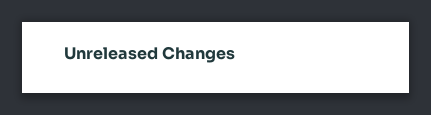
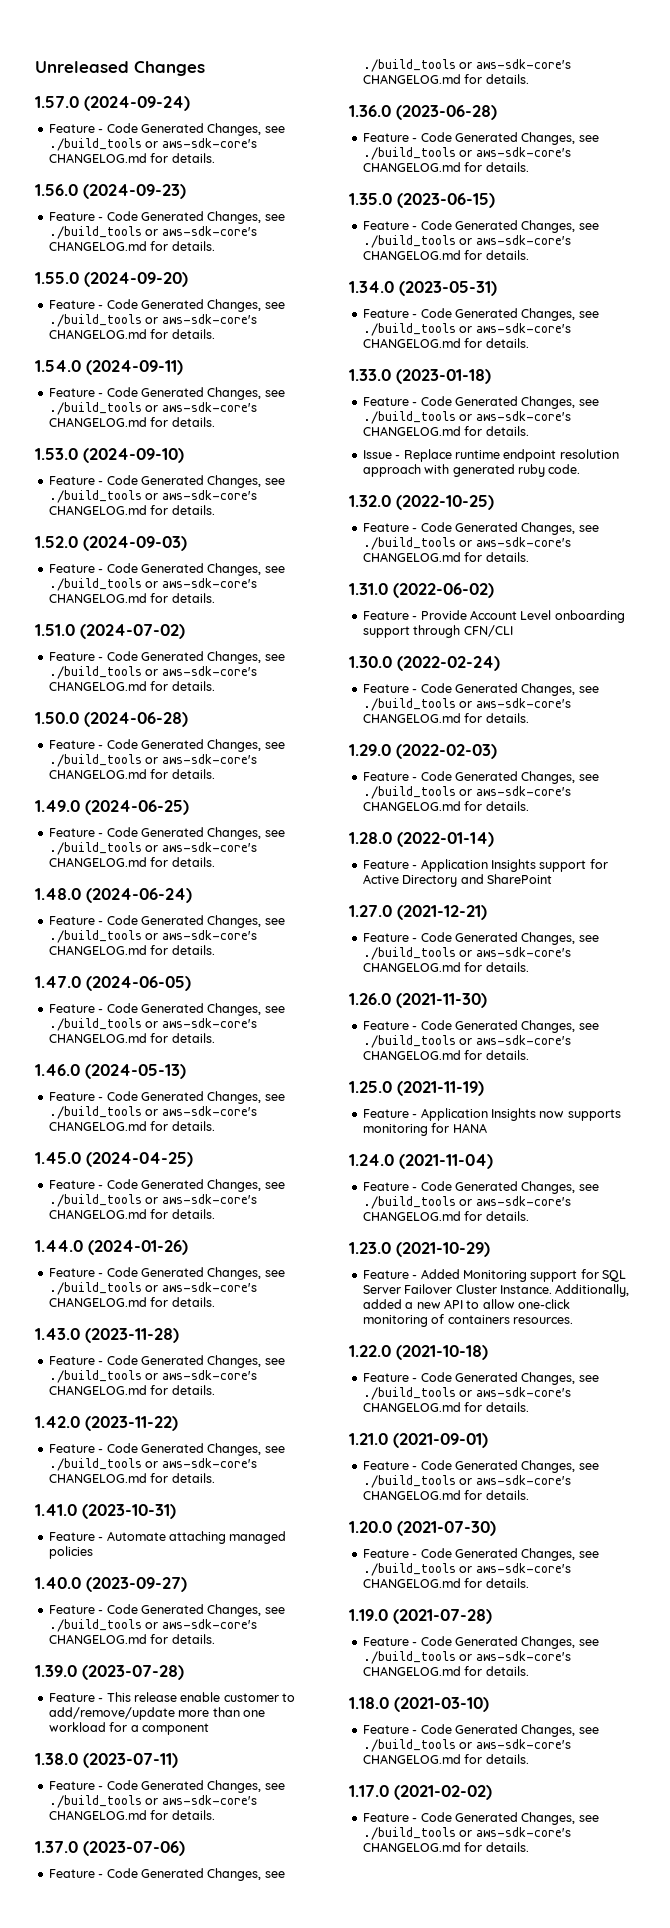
(236, 54) none -> [35,96,190,111] [48,123,285,136] [48,138,257,151] [48,153,215,163] [35,184,186,199] [48,211,285,224] [48,226,257,239] [48,241,215,251] [35,272,188,287] [48,299,285,312] [48,314,257,327] [48,329,215,339] [35,360,183,375] [48,387,285,400] [48,402,257,415] [48,417,215,427] [35,448,184,463] [48,475,285,488] [48,490,257,503] [48,505,215,515] [35,536,187,551] [48,563,285,576] [48,578,257,591] [48,593,215,603] [35,624,185,639] [48,651,285,664] [48,666,257,679] [48,681,215,691] [35,712,188,727] [48,739,285,752] [48,754,257,767] [48,769,215,779] [35,800,189,815] [48,827,285,840] [48,842,257,855] [48,857,215,867] [35,888,192,903] [48,915,285,928] [48,930,257,943] [48,945,215,955] [35,976,191,991] [48,1003,285,1016] [48,1018,257,1031] [48,1033,215,1043] [35,1064,186,1079] [48,1091,285,1104] [48,1106,257,1119] [48,1121,215,1131] [35,1152,193,1167] [48,1179,285,1192] [48,1194,257,1207] [48,1209,215,1219] [35,1240,188,1255] [48,1267,285,1280] [48,1282,257,1295] [48,1297,215,1307] [35,1328,179,1343] [48,1355,285,1368] [48,1370,257,1383] [48,1385,215,1395] [35,1416,178,1431] [48,1443,285,1456] [48,1458,257,1471] [48,1473,215,1483] [35,1504,176,1519] [48,1531,287,1544] [48,1546,93,1559] [35,1577,187,1592] [48,1604,285,1617] [48,1619,257,1632] [48,1634,215,1644] [35,1665,184,1680] [48,1692,295,1702] [48,1707,265,1720] [48,1722,209,1735] [35,1753,178,1768] [48,1780,285,1793] [48,1795,257,1808] [48,1810,215,1820] [35,1841,185,1856] [48,1868,285,1881] [362,59,571,72] [362,74,529,84] [349,105,497,120] [362,132,599,145] [362,147,571,160] [362,162,529,172] [349,193,495,208] [362,220,599,233] [362,235,571,248] [362,250,529,260] [349,281,497,296] [362,308,599,321] [362,323,571,336] [362,338,529,348] [349,369,491,384] [362,396,599,409] [362,411,571,424] [362,426,529,436] [362,449,619,462] [362,464,581,477] [349,495,494,510] [362,522,599,535] [362,537,571,550] [362,552,529,562] [349,583,494,598] [362,610,625,623] [362,625,513,638] [349,656,500,671] [362,683,599,696] [362,698,571,711] [362,713,529,723] [349,744,497,759] [362,771,599,784] [362,786,571,799] [362,801,529,811] [349,832,494,847] [362,859,608,872] [362,874,552,887] [349,905,487,920] [362,932,599,945] [362,947,571,960] [362,962,529,972] [349,993,487,1008] [362,1020,599,1033] [362,1035,571,1048] [362,1050,529,1060] [349,1081,484,1096] [362,1108,621,1121] [362,1123,487,1136] [349,1154,493,1169] [362,1181,599,1194] [362,1196,571,1209] [362,1211,529,1221] [349,1242,490,1257] [362,1269,626,1282] [362,1284,630,1297] [362,1299,570,1309] [362,1314,573,1327] [349,1345,488,1360] [362,1372,599,1385] [362,1387,571,1400] [362,1402,529,1412] [349,1433,488,1448] [362,1460,599,1473] [362,1475,571,1488] [362,1490,529,1500] [349,1521,496,1536] [362,1548,599,1561] [362,1563,571,1576] [362,1578,529,1588] [349,1609,492,1624] [362,1636,599,1649] [362,1651,571,1664] [362,1666,529,1676] [349,1697,489,1712] [362,1724,599,1737] [362,1739,571,1752] [362,1754,529,1764] [349,1785,492,1800] [362,1812,599,1825] [362,1827,571,1840] [362,1842,529,1852] // 1.57.0 (2024-09-24) // Feature - Code Generated Changes, see ./build_tools or aws-sdk-core's CHANGELOG.md for details. // 1.56.0 (2024-09-23) // Feature - Code Generated Changes, see ./build_tools or aws-sdk-core's CHANGELOG.md for details. // 1.55.0 (2024-09-20) // Feature - Code Generated Changes, see ./build_tools or aws-sdk-core's CHANGELOG.md for details. // 1.54.0 (2024-09-11) // Feature - Code Generated Changes, see ./build_tools or aws-sdk-core's CHANGELOG.md for details. // 1.53.0 (2024-09-10) // Feature - Code Generated Changes, see ./build_tools or aws-sdk-core's CHANGELOG.md for details. // 1.52.0 (2024-09-03) // Feature - Code Generated Changes, see ./build_tools or aws-sdk-core's CHANGELOG.md for details. // 1.51.0 (2024-07-02) // Feature - Code Generated Changes, see ./build_tools or aws-sdk-core's CHANGELOG.md for details. // 1.50.0 (2024-06-28) // Feature - Code Generated Changes, see ./build_tools or aws-sdk-core's CHANGELOG.md for details. // 1.49.0 (2024-06-25) // Feature - Code Generated Changes, see ./build_tools or aws-sdk-core's CHANGELOG.md for details. // 1.48.0 (2024-06-24) // Feature - Code Generated Changes, see ./build_tools or aws-sdk-core's CHANGELOG.md for details. // 1.47.0 (2024-06-05) // Feature - Code Generated Changes, see ./build_tools or aws-sdk-core's CHANGELOG.md for details. // 1.46.0 (2024-05-13) // Feature - Code Generated Changes, see ./build_tools or aws-sdk-core's CHANGELOG.md for details. // 1.45.0 (2024-04-25) // Feature - Code Generated Changes, see ./build_tools or aws-sdk-core's CHANGELOG.md for details. // 1.44.0 (2024-01-26) // Feature - Code Generated Changes, see ./build_tools or aws-sdk-core's CHANGELOG.md for details. // 1.43.0 (2023-11-28) // Feature - Code Generated Changes, see ./build_tools or aws-sdk-core's CHANGELOG.md for details. // 1.42.0 (2023-11-22) // Feature - Code Generated Changes, see ./build_tools or aws-sdk-core's CHANGELOG.md for details. // 1.41.0 (2023-10-31) // Feature - Automate attaching managed policies // 1.40.0 (2023-09-27) // Feature - Code Generated Changes, see ./build_tools or aws-sdk-core's CHANGELOG.md for details. // 1.39.0 (2023-07-28) // Feature - This release enable customer to add/remove/update more than one workload for a component // 1.38.0 (2023-07-11) // Feature - Code Generated Changes, see ./build_tools or aws-sdk-core's CHANGELOG.md for details. // 1.37.0 (2023-07-06) // Feature - Code Generated Changes, see ./build_tools or aws-sdk-core's CHANGELOG.md for details. // 1.36.0 (2023-06-28) // Feature - Code Generated Changes, see ./build_tools or aws-sdk-core's CHANGELOG.md for details. // 1.35.0 (2023-06-15) // Feature - Code Generated Changes, see ./build_tools or aws-sdk-core's CHANGELOG.md for details. // 1.34.0 (2023-05-31) // Feature - Code Generated Changes, see ./build_tools or aws-sdk-core's CHANGELOG.md for details. // 1.33.0 (2023-01-18) // Feature - Code Generated Changes, see ./build_tools or aws-sdk-core's CHANGELOG.md for details. // Issue - Replace runtime endpoint resolution approach with generated ruby code. // 1.32.0 (2022-10-25) // Feature - Code Generated Changes, see ./build_tools or aws-sdk-core's CHANGELOG.md for details. // 1.31.0 (2022-06-02) // Feature - Provide Account Level onboarding support through CFN/CLI // 1.30.0 (2022-02-24) // Feature - Code Generated Changes, see ./build_tools or aws-sdk-core's CHANGELOG.md for details. // 1.29.0 (2022-02-03) // Feature - Code Generated Changes, see ./build_tools or aws-sdk-core's CHANGELOG.md for details. // 1.28.0 (2022-01-14) // Feature - Application Insights support for Active Directory and SharePoint // 1.27.0 (2021-12-21) // Feature - Code Generated Changes, see ./build_tools or aws-sdk-core's CHANGELOG.md for details. // 1.26.0 (2021-11-30) // Feature - Code Generated Changes, see ./build_tools or aws-sdk-core's CHANGELOG.md for details. // 1.25.0 (2021-11-19) // Feature - Application Insights now supports monitoring for HANA // 1.24.0 (2021-11-04) // Feature - Code Generated Changes, see ./build_tools or aws-sdk-core's CHANGELOG.md for details. // 1.23.0 (2021-10-29) // Feature - Added Monitoring support for SQL Server Failover Cluster Instance. Additionally, added a new API to allow one-click monitoring of containers resources. // 1.22.0 (2021-10-18) // Feature - Code Generated Changes, see ./build_tools or aws-sdk-core's CHANGELOG.md for details. // 1.21.0 (2021-09-01) // Feature - Code Generated Changes, see ./build_tools or aws-sdk-core's CHANGELOG.md for details. // 1.20.0 (2021-07-30) // Feature - Code Generated Changes, see ./build_tools or aws-sdk-core's CHANGELOG.md for details. // 1.19.0 (2021-07-28) // Feature - Code Generated Changes, see ./build_tools or aws-sdk-core's CHANGELOG.md for details. // 1.18.0 (2021-03-10) // Feature - Code Generated Changes, see ./build_tools or aws-sdk-core's CHANGELOG.md for details. // 1.17.0 (2021-02-02) // Feature - Code Generated Changes, see ./build_tools or aws-sdk-core's CHANGELOG.md for details.

